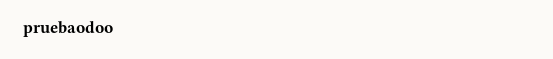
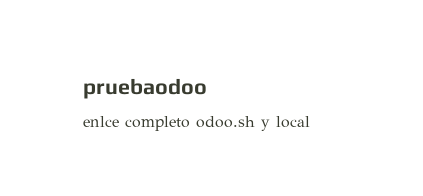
(113, 29) none -> [83,116,310,131] // enlce completo odoo.sh y local

